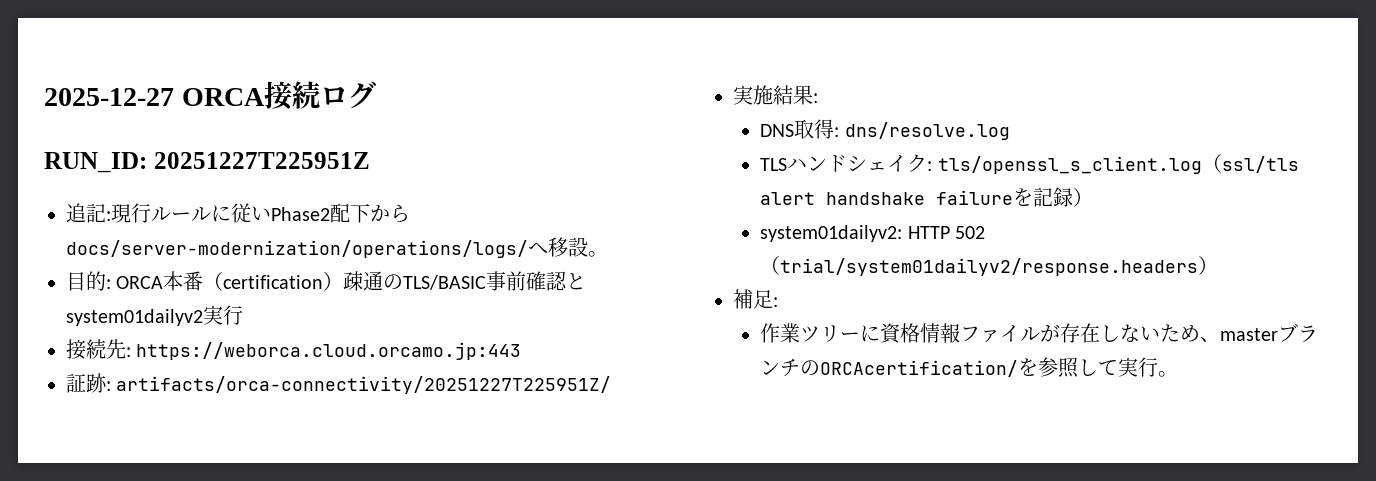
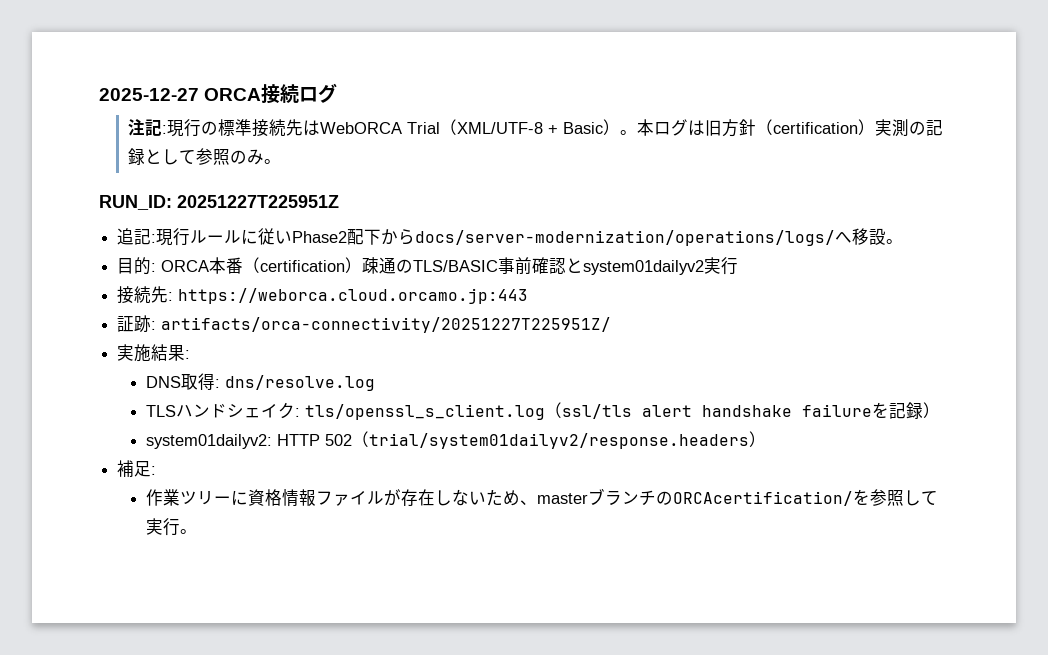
(376, 95) none -> [127,119,943,137] [127,148,281,165] // 注記:現行の標準接続先はWebORCA Trial（XML/UTF-8 + Basic）。本ログは旧方針（certification）実測の記録として参照のみ。

